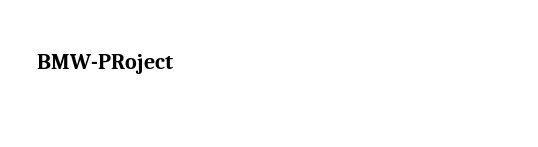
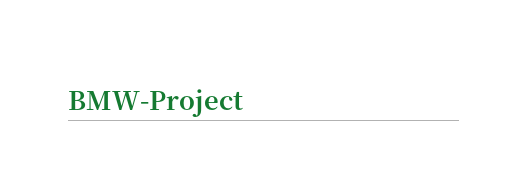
[37,54,173,74] BMW-PRoject -> [68,89,243,117] BMW-Project

